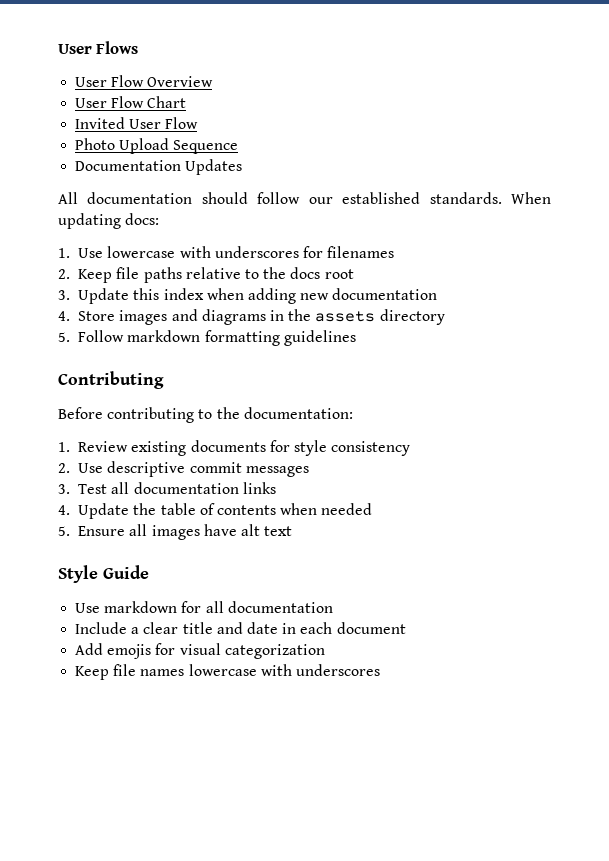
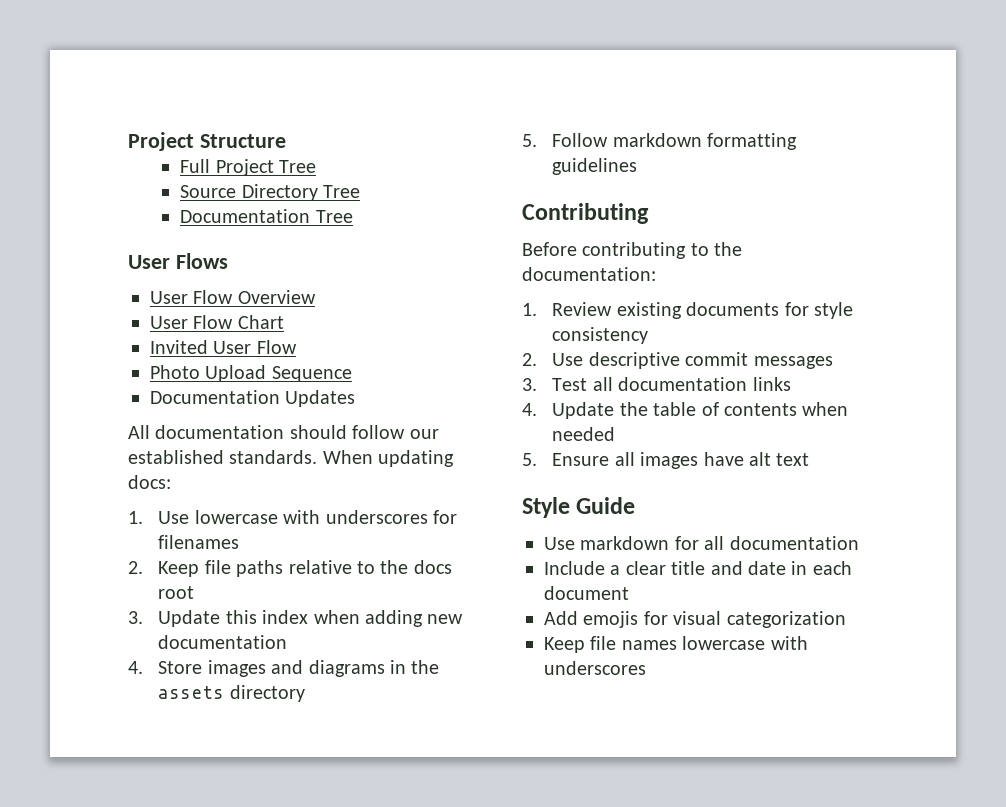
(58, 49) none -> [128,132,286,151] [180,159,317,176] [180,184,361,201] [180,209,353,223] Project Structure // Full Project Tree // Source Directory Tree // Documentation Tree //

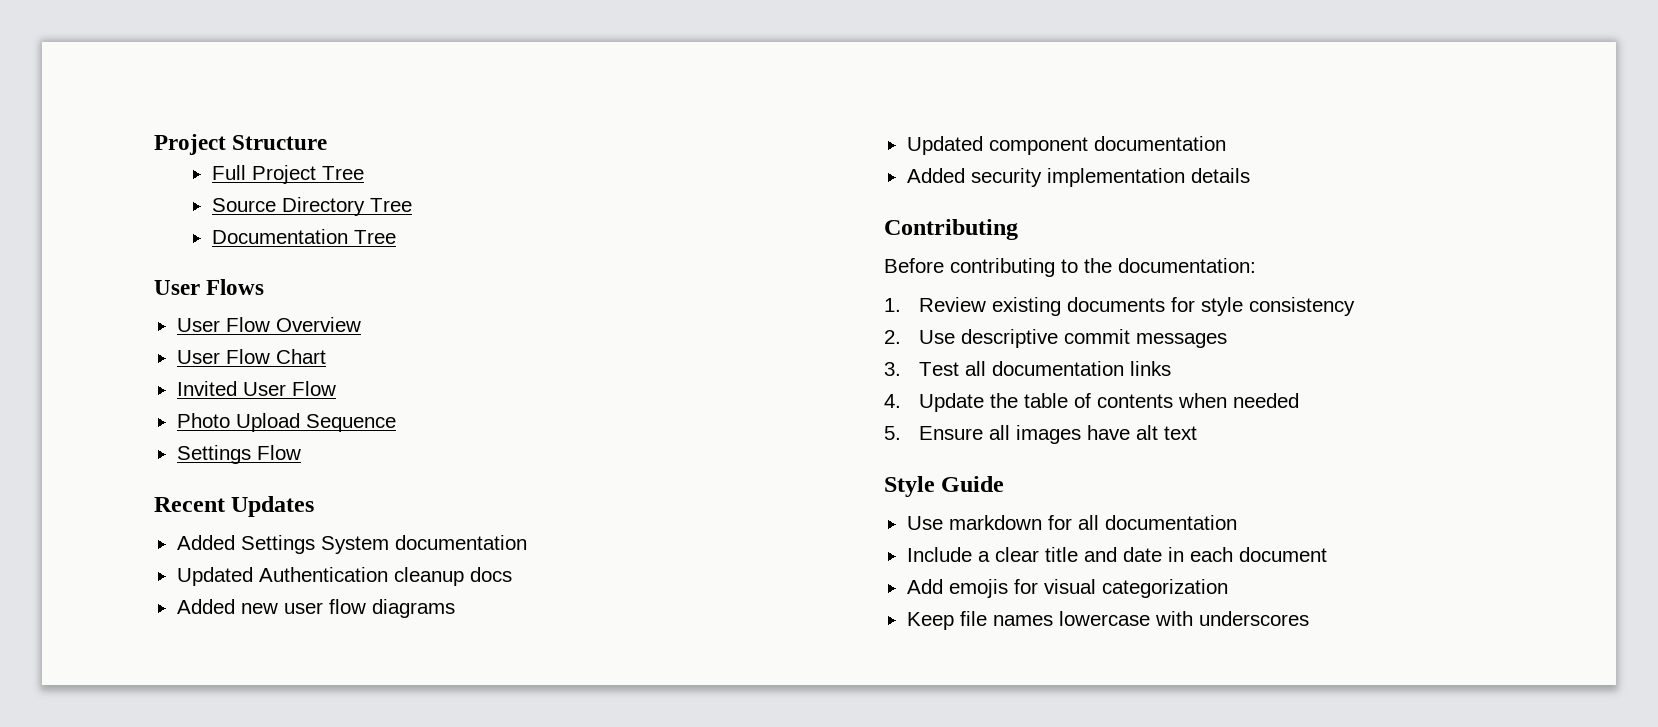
[150,390,356,407] [128,425,439,439] [128,450,455,467] [128,475,171,489] [128,510,458,524] [158,535,240,549] [128,560,452,577] [158,586,195,599] [128,610,464,627] [158,635,288,649] [128,660,440,677] [158,685,305,702] [522,133,798,150] [552,158,638,175] Documentation Updates // All documentation should follow our established standards. When updating docs: // 1. Use lowercase with underscores for filenames // 2. Keep file paths relative to the docs root // 3. Update this index when adding new documentation // 4. Store images and diagrams in the assets directory // 5. Follow markdown formatting guidelines -> [176,445,301,464] [154,496,315,517] [176,535,527,554] [176,567,512,586] [176,599,455,618] [906,136,1226,155] [906,168,1250,187] Settings Flow // Recent Updates // Added Settings System documentation // Updated Authentication cleanup docs // Added new user flow diagrams // Updated component documentation // Added security implementation details

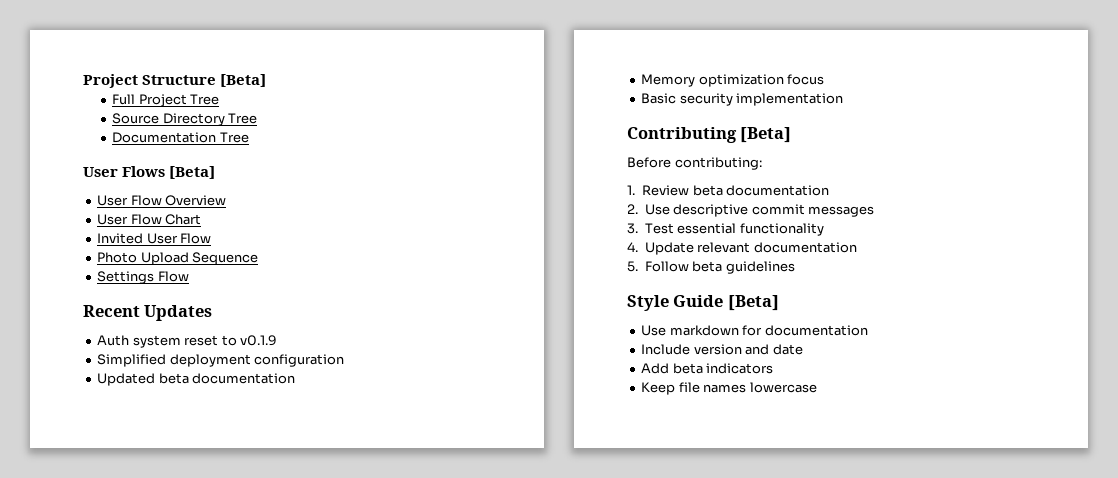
(328, 142) none -> [220,74,267,87] [Beta]
(265, 287) none -> [169,166,216,179] [Beta]
[176,535,527,554] [176,567,512,586] [176,599,455,618] [906,136,1226,155] [906,168,965,183] Added Settings System documentation // Updated Authentication cleanup docs // Added new user flow diagrams // Updated component documentation // Added -> [97,335,278,348] [97,354,345,367] [97,373,296,386] [641,74,825,87] [641,93,677,104] Auth system reset to v0.1.9 // Simplified deployment configuration // Updated beta documentation // Memory optimization focus // Basic
[1190,168,1250,183] details -> (844, 99) none
(1018, 229) none -> [740,127,792,143] [Beta]
[950,258,1256,277] [884,297,1356,316] contributing to the documentation: // 1. Review existing documents for style consistency -> [674,157,762,170] [627,185,830,196] contributing: // 1. Review beta documentation
[965,361,1172,376] all documentation links -> [677,223,824,236] essential functionality
[990,393,1300,408] [884,425,1198,444] the table of contents when needed // 5. Ensure all images have alt text -> [697,242,857,253] [627,261,795,274] relevant documentation // 5. Follow beta guidelines
(1005, 484) none -> [727,295,779,311] [Beta]
[1077,515,1099,530] all -> (763, 330) none
[977,547,1078,562] a clear title -> [693,344,742,355] version
[1167,547,1327,562] [906,579,1228,598] in each document // Add emojis for visual categorization -> [641,363,774,374] // Add beta indicators
[1154,611,1309,626] with underscores -> (817, 387) none

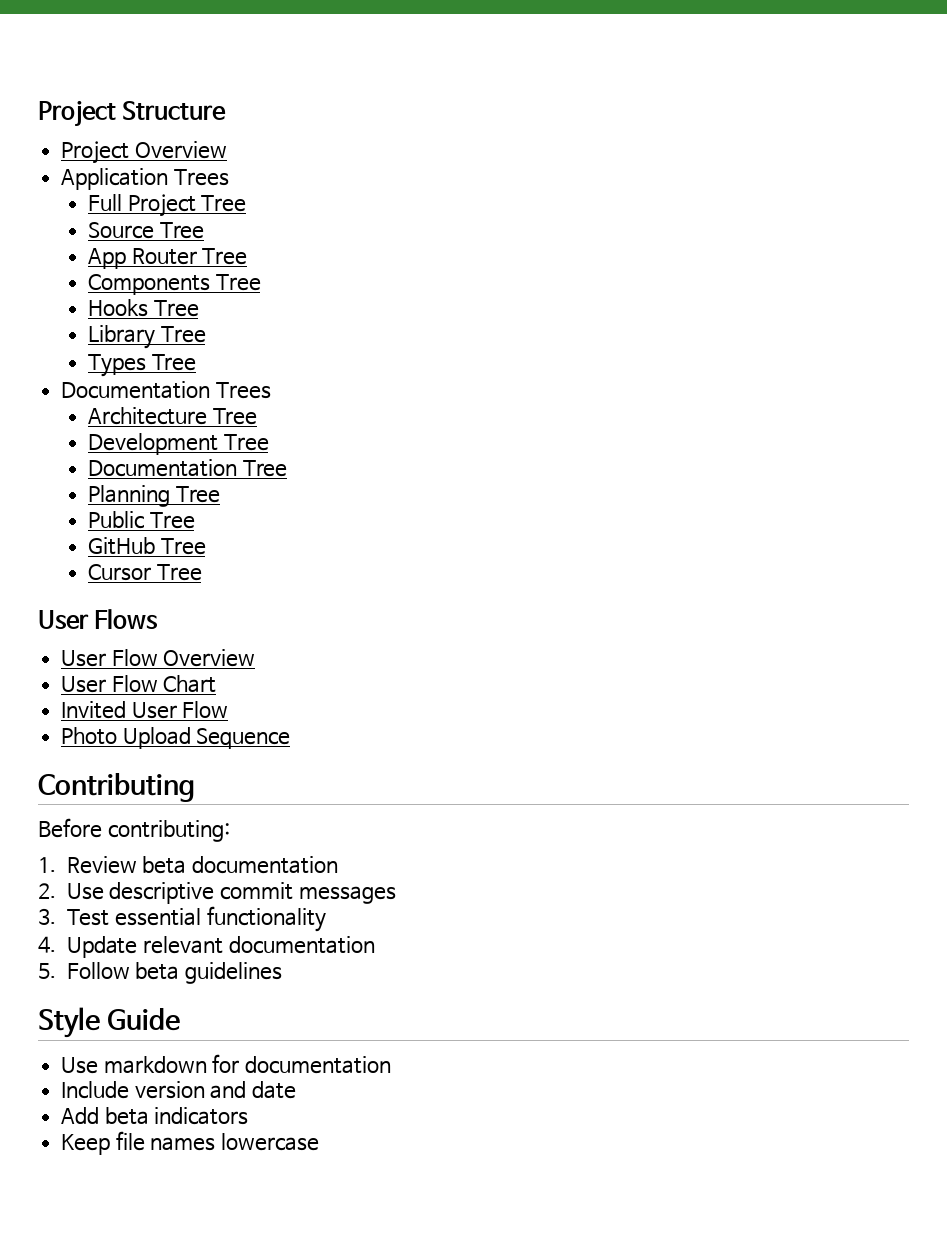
[220,74,267,87] [Beta] -> [61,141,227,164] [61,168,229,190] // Project Overview // Application Trees
[162,113,258,126] [112,132,217,143] Directory Tree // Documentation -> [159,222,205,239] [87,248,248,269] [87,274,261,295] [87,299,199,317] [87,325,206,349] [87,354,197,377] [61,381,271,399] [87,407,258,425] [87,433,269,455] [87,459,288,477] [87,485,221,507] [87,511,195,529] [87,537,206,555] [87,564,151,581] Tree // App Router Tree // Components Tree // Hooks Tree // Library Tree // Types Tree // Documentation Trees // Architecture Tree // Development Tree // Documentation Tree // Planning Tree // Public Tree // GitHub Tree // Cursor
[169,166,216,179] [Beta] -> (159, 619) none
[97,271,189,284] [83,305,213,321] [97,335,278,348] [97,354,345,367] [97,373,296,386] [641,74,825,87] [641,93,844,106] // Settings Flow // Recent Updates // Auth system reset to v0.1.9 // Simplified deployment configuration // Updated beta documentation // Memory optimization focus // Basic security implementation -> (291, 738) none
[740,127,792,143] [Beta] -> (195, 787) none
[727,295,779,311] [Beta] -> (181, 1019) none

